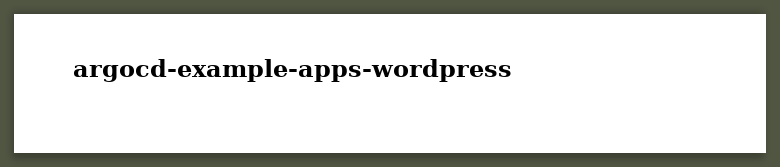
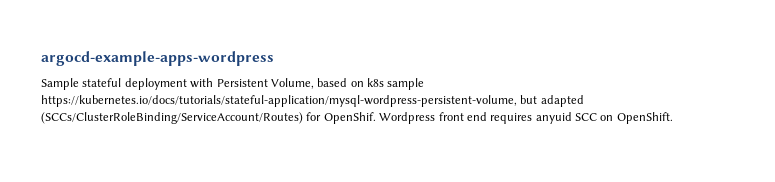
(512, 70) none -> [41,78,425,90] [41,95,584,107] [41,112,673,124] // Sample stateful deployment with Persistent Volume, based on k8s sample https://kubernetes.io/docs/tutorials/stateful-application/mysql-wordpress-persistent-volume, but adapted (SCCs/ClusterRoleBinding/ServiceAccount/Routes) for OpenShif. Wordpress front end requires anyuid SCC on OpenShift.

